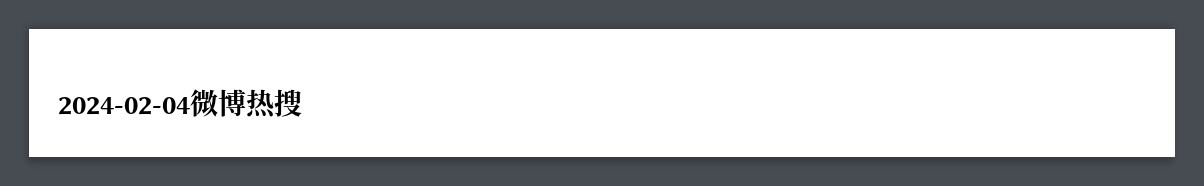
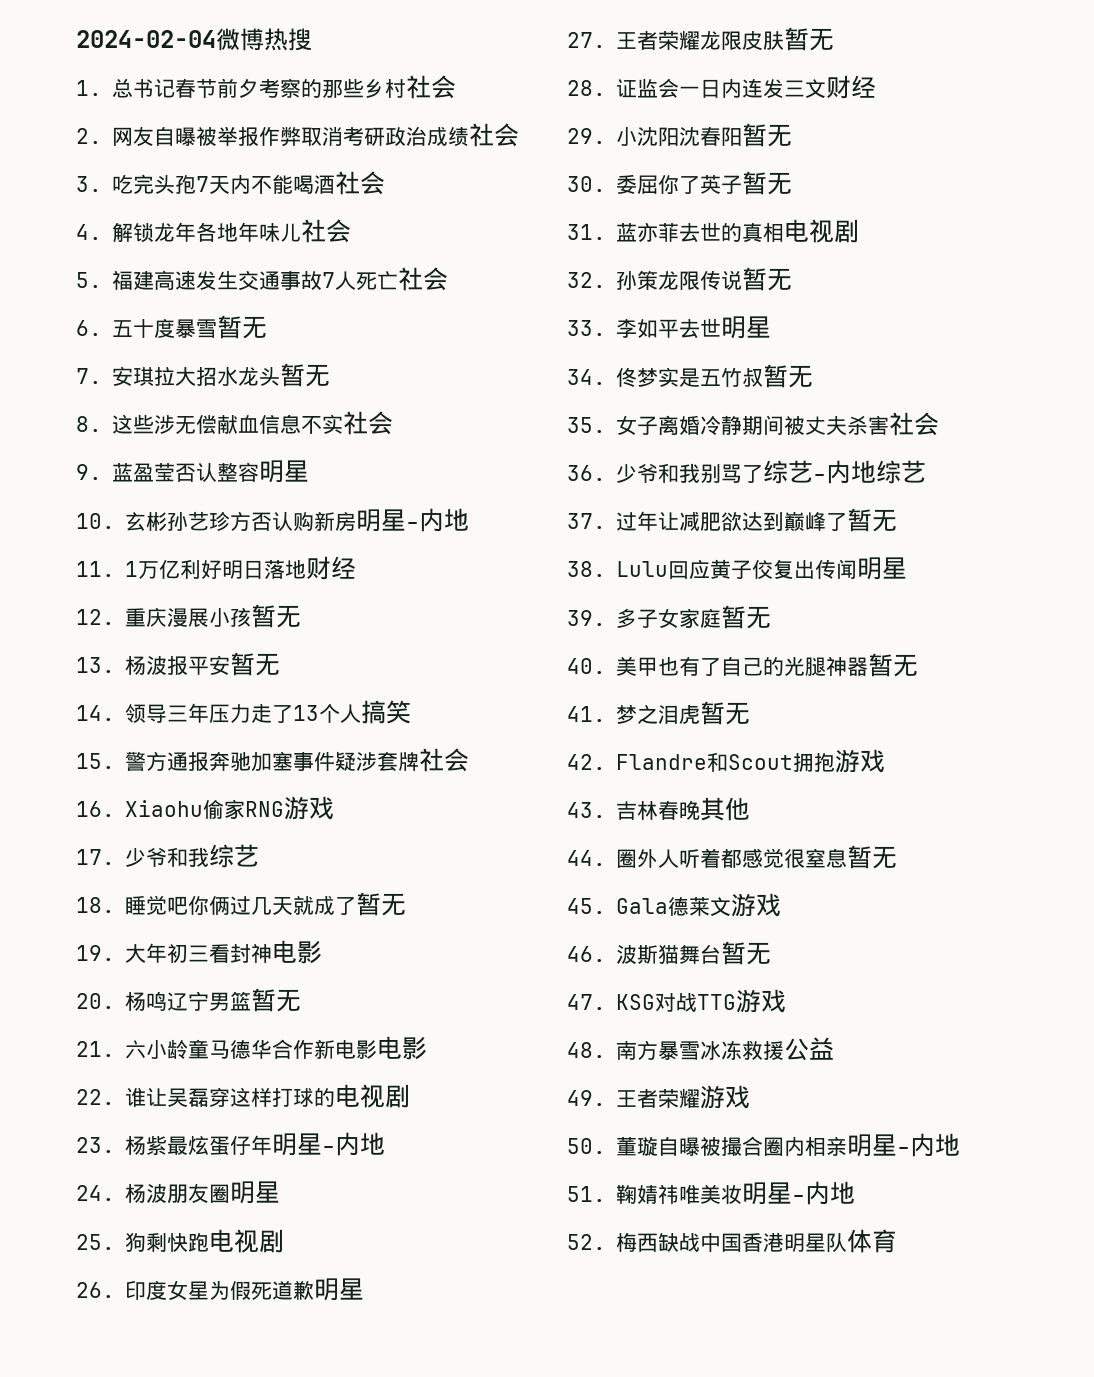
(302, 103) none -> [76,75,457,99] [76,123,520,147] [76,171,386,195] [76,219,352,243] [76,267,449,291] [76,315,268,339] [76,363,331,387] [76,411,394,435] [76,460,310,483] [76,508,470,532] [76,556,357,580] [76,604,302,628] [76,652,281,676] [76,700,412,724] [76,748,470,772] [76,796,335,820] [76,844,260,868] [76,892,407,916] [76,940,323,964] [76,988,302,1012] [76,1036,428,1060] [76,1084,411,1108] [76,1132,386,1156] [76,1181,281,1204] [76,1229,285,1253] [76,1278,365,1301] [567,27,835,51] [567,75,877,99] [567,123,793,147] [567,171,793,195] [567,219,860,243] [567,267,793,291] [567,316,772,339] [567,364,814,388] [567,412,940,436] [567,460,927,484] [567,508,898,532] [567,557,908,580] [567,605,772,629] [567,653,919,677] [567,701,751,725] [567,749,886,773] [567,797,751,821] [567,845,898,869] [567,893,782,917] [567,941,772,965] [567,989,787,1013] [567,1037,835,1061] [567,1085,751,1109] [567,1133,961,1157] [567,1181,856,1205] [567,1229,898,1253] // 1.总书记春节前夕考察的那些乡村社会 // 2.网友自曝被举报作弊取消考研政治成绩社会 // 3.吃完头孢7天内不能喝酒社会 // 4.解锁龙年各地年味儿社会 // 5.福建高速发生交通事故7人死亡社会 // 6.五十度暴雪暂无 // 7.安琪拉大招水龙头暂无 // 8.这些涉无偿献血信息不实社会 // 9.蓝盈莹否认整容明星 // 10.玄彬孙艺珍方否认购新房明星-内地 // 11. 1万亿利好明日落地财经 // 12.重庆漫展小孩暂无 // 13.杨波报平安暂无 // 14.领导三年压力走了13个人搞笑 // 15.警方通报奔驰加塞事件疑涉套牌社会 // 16. Xiaohu偷家RNG游戏 // 17.少爷和我综艺 // 18.睡觉吧你俩过几天就成了暂无 // 19.大年初三看封神电影 // 20.杨鸣辽宁男篮暂无 // 21.六小龄童马德华合作新电影电影 // 22.谁让吴磊穿这样打球的电视剧 // 23.杨紫最炫蛋仔年明星-内地 // 24.杨波朋友圈明星 // 25.狗剩快跑电视剧 // 26.印度女星为假死道歉明星 // 27.王者荣耀龙限皮肤暂无 // 28.证监会一日内连发三文财经 // 29.小沈阳沈春阳暂无 // 30.委屈你了英子暂无 // 31.蓝亦菲去世的真相电视剧 // 32.孙策龙限传说暂无 // 33.李如平去世明星 // 34.佟梦实是五竹叔暂无 // 35.女子离婚冷静期间被丈夫杀害社会 // 36.少爷和我别骂了综艺-内地综艺 // 37.过年让减肥欲达到巅峰了暂无 // 38. Lulu回应黄子佼复出传闻明星 // 39.多子女家庭暂无 // 40.美甲也有了自己的光腿神器暂无 // 41.梦之泪虎暂无 // 42. Flandre和Scout拥抱游戏 // 43.吉林春晚其他 // 44.圈外人听着都感觉很窒息暂无 // 45. Gala德莱文游戏 // 46.波斯猫舞台暂无 // 47. KSG对战TTG游戏 // 48.南方暴雪冰冻救援公益 // 49.王者荣耀游戏 // 50.董璇自曝被撮合圈内相亲明星-内地 // 51.鞠婧祎唯美妆明星-内地 // 52.梅西缺战中国香港明星队体育

